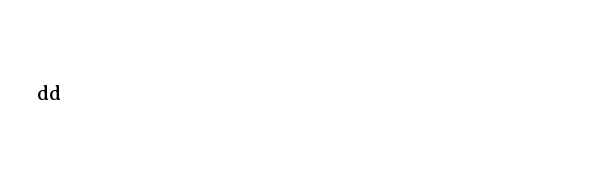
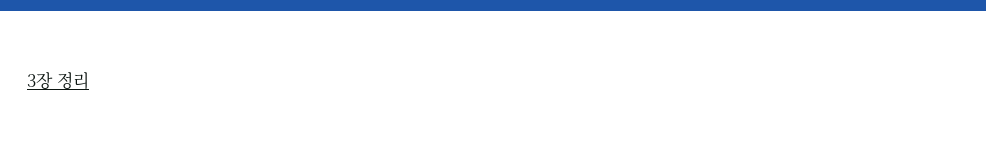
[37,85,61,100] dd -> [27,72,89,90] 3장 정리

